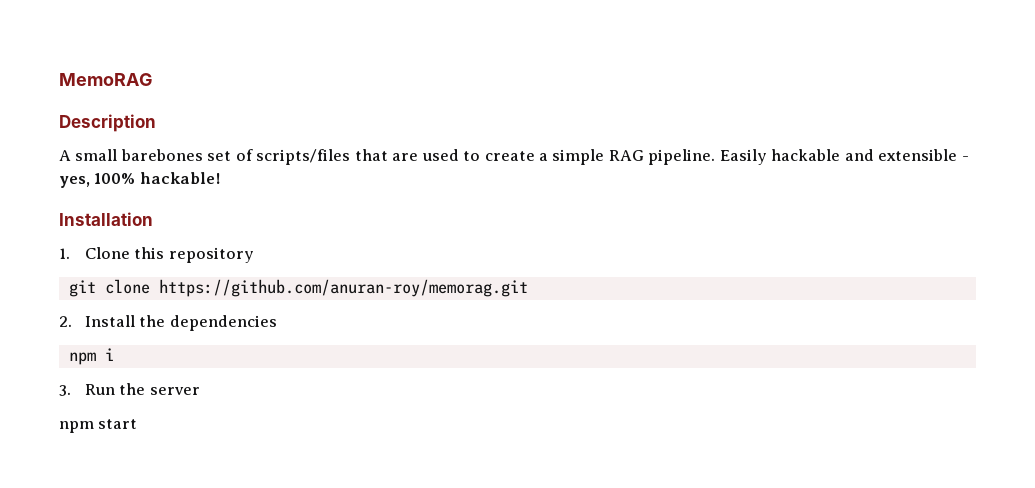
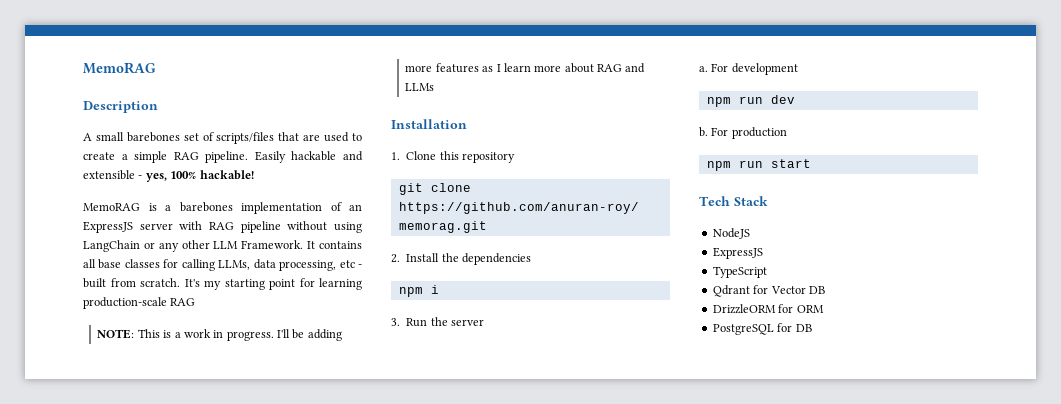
(220, 178) none -> [83,202,362,214] [83,221,362,233] [83,240,362,252] [83,259,363,271] [83,278,362,290] [83,297,196,309] [97,329,342,341] [405,63,646,73] [405,83,435,91] // MemoRAG is a barebones implementation of an ExpressJS server with RAG pipeline without using LangChain or any other LLM Framework. It contains all base classes for calling LLMs, data processing, etc - built from scratch. It's my starting point for learning production-scale RAG // NOTE: This is a work in progress. I'll be adding more features as I learn more about RAG and LLMs
[59,419,138,433] npm start -> [699,63,798,75] [706,95,795,107] [699,127,787,139] [706,159,811,171] [699,196,768,206] [712,228,750,239] [712,247,763,259] [712,266,767,278] [712,285,825,297] [712,304,824,314] [712,323,812,335] a. For development // npm run dev // b. For production // npm run start // Tech Stack // NodeJS // ExpressJS // TypeScript // Qdrant for Vector DB // DrizzleORM for ORM // PostgreSQL for DB

